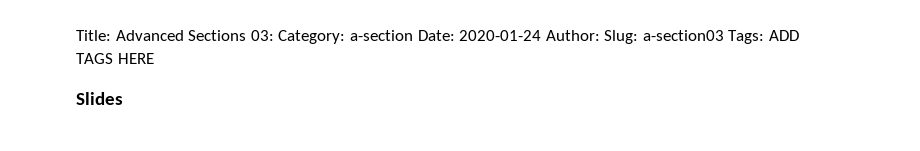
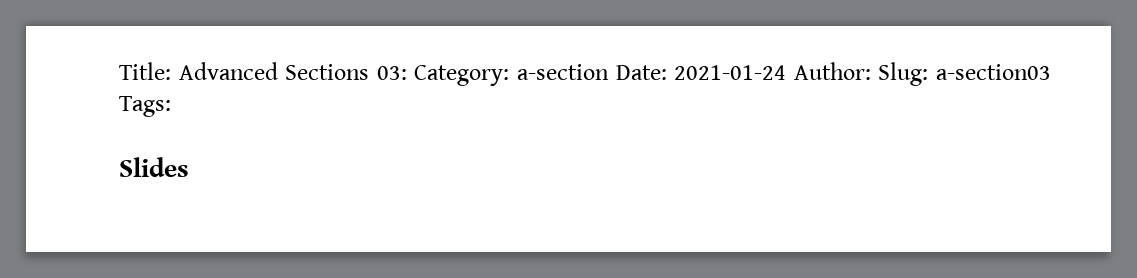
[459,30,542,41] 2020-01-24 -> [674,65,787,80] 2021-01-24
[769,30,800,41] [76,53,154,64] ADD TAGS HERE -> (171, 106) none

